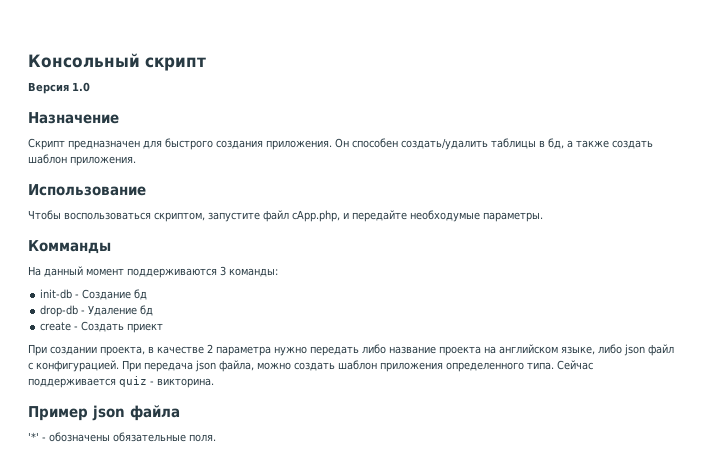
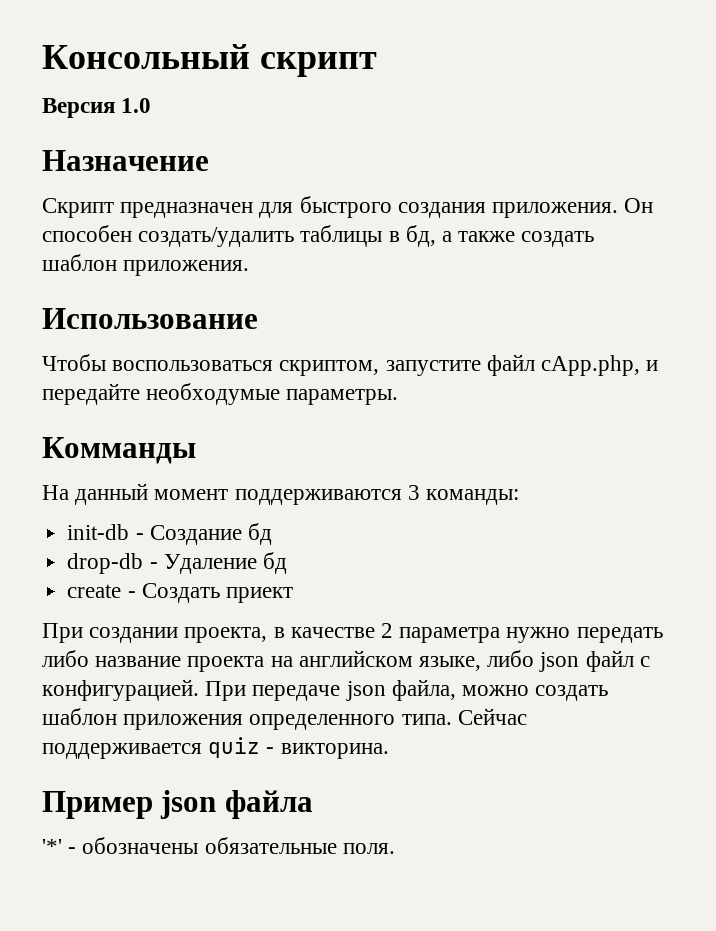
[144,362,193,372] передача -> [252,685,341,701] передаче

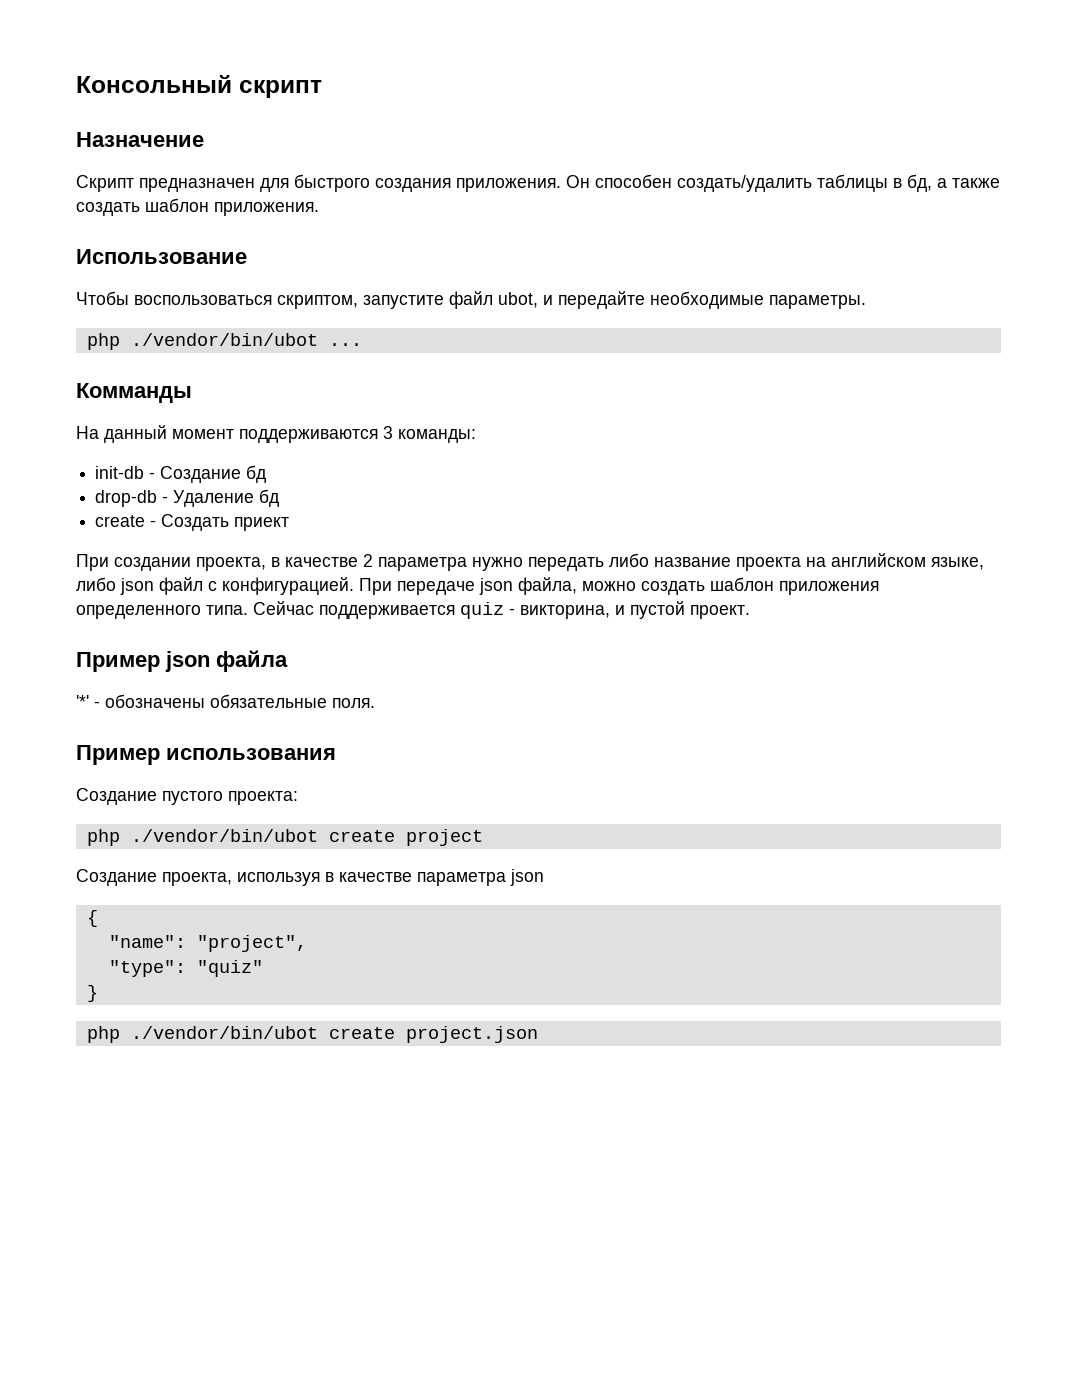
[42,98,152,118] // Версия 1.0 -> (322, 89) none
[541,355,641,376] cApp.php, -> [498,292,538,308] ubot,
[146,383,281,405] необходумые -> [650,291,764,309] необходимые
(399, 397) none -> [86,333,362,350] // php ./vendor/bin/ubot ...
[280,743,389,759] викторина. -> [520,601,750,619] викторина, и пустой проект.
(395, 848) none -> [76,745,336,765] [76,788,298,805] [86,829,483,846] [76,869,544,886] [86,910,98,927] [108,935,307,952] [108,960,263,977] [86,985,98,1002] [86,1026,538,1043] // Пример использования // Создание пустого проекта: // php ./vendor/bin/ubot create project // Создание проекта, используя в качестве параметра json // { // "name": "project", // "type": "quiz" // } // php ./vendor/bin/ubot create project.json

